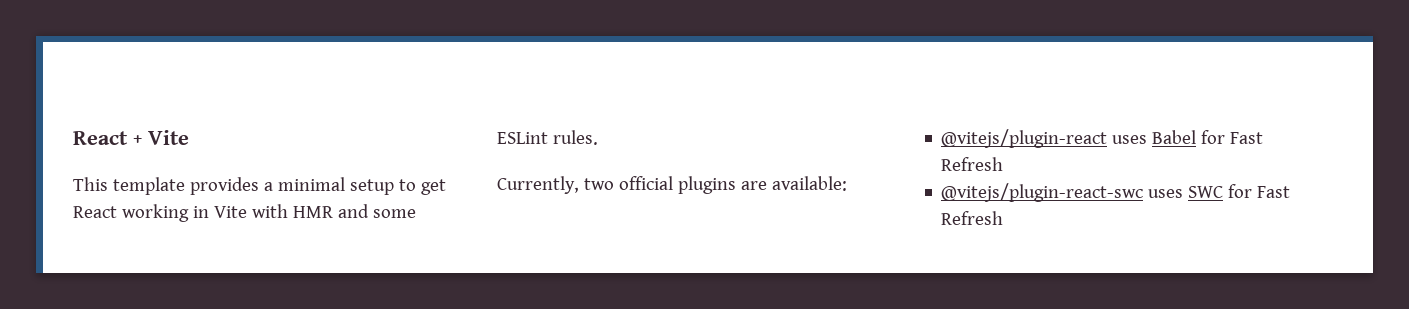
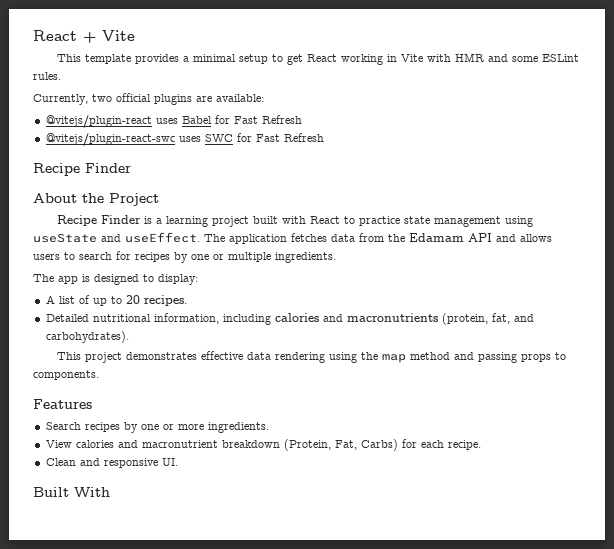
(1004, 218) none -> [33,163,131,176] [33,193,159,206] [57,215,534,227] [33,232,552,244] [33,251,336,263] [33,274,198,285] [45,295,187,306] [45,313,534,325] [45,331,129,343] [57,351,567,363] [33,370,99,380] [33,399,92,409] [45,422,269,433] [45,439,481,451] [45,458,178,468] [33,487,110,497] // Recipe Finder // About the Project // Recipe Finder is a learning project built with React to practice state management using useState and useEffect. The application fetches data from the Edamam API and allows users to search for recipes by one or multiple ingredients. // The app is designed to display: // A list of up to 20 recipes. // Detailed nutritional information, including calories and macronutrients (protein, fat, and carbohydrates). // This project demonstrates effective data rendering using the map method and passing props to components. // Features // Search recipes by one or more ingredients. // View calories and macronutrient breakdown (Protein, Fat, Carbs) for each recipe. // Clean and responsive UI. // Built With

